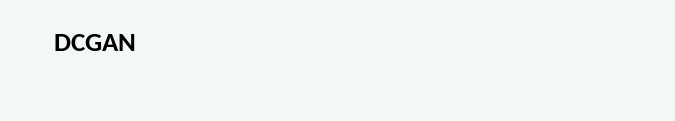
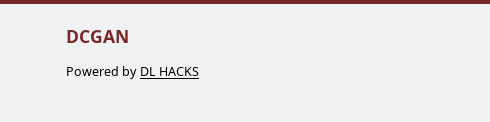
(136, 42) none -> [66,66,200,79] // Powered by DL HACKS

